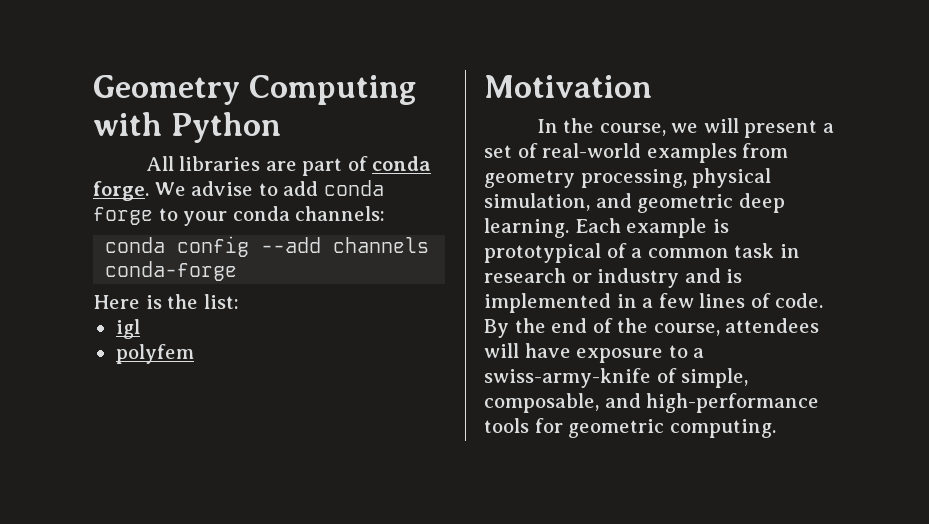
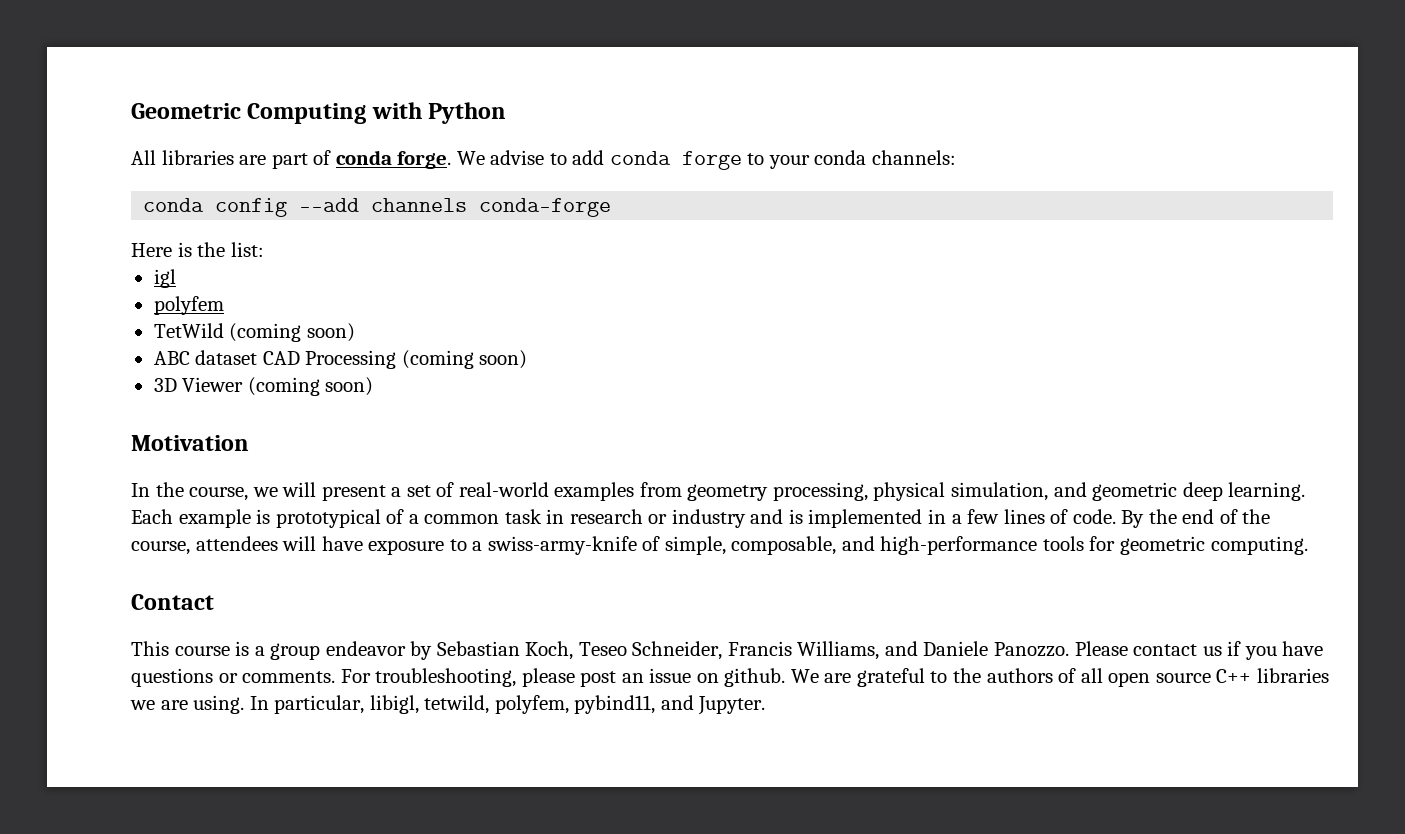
[93,75,240,105] Geometry -> [131,103,241,119] Geometric
(194, 354) none -> [153,323,355,342] [153,350,528,369] [153,377,374,396] // TetWild (coming soon) // ABC dataset CAD Processing (coming soon) // 3D Viewer (coming soon)
(776, 428) none -> [131,594,214,610] [131,641,1324,660] [131,668,1329,687] [130,695,766,715] // Contact // This course is a group endeavor by Sebastian Koch, Teseo Schneider, Francis Williams, and Daniele Panozzo. Please contact us if you have questions or comments. For troubleshooting, please post an issue on github. We are grateful to the authors of all open source C++ libraries we are using. In particular, libigl, tetwild, polyfem, pybind11, and Jupyter.

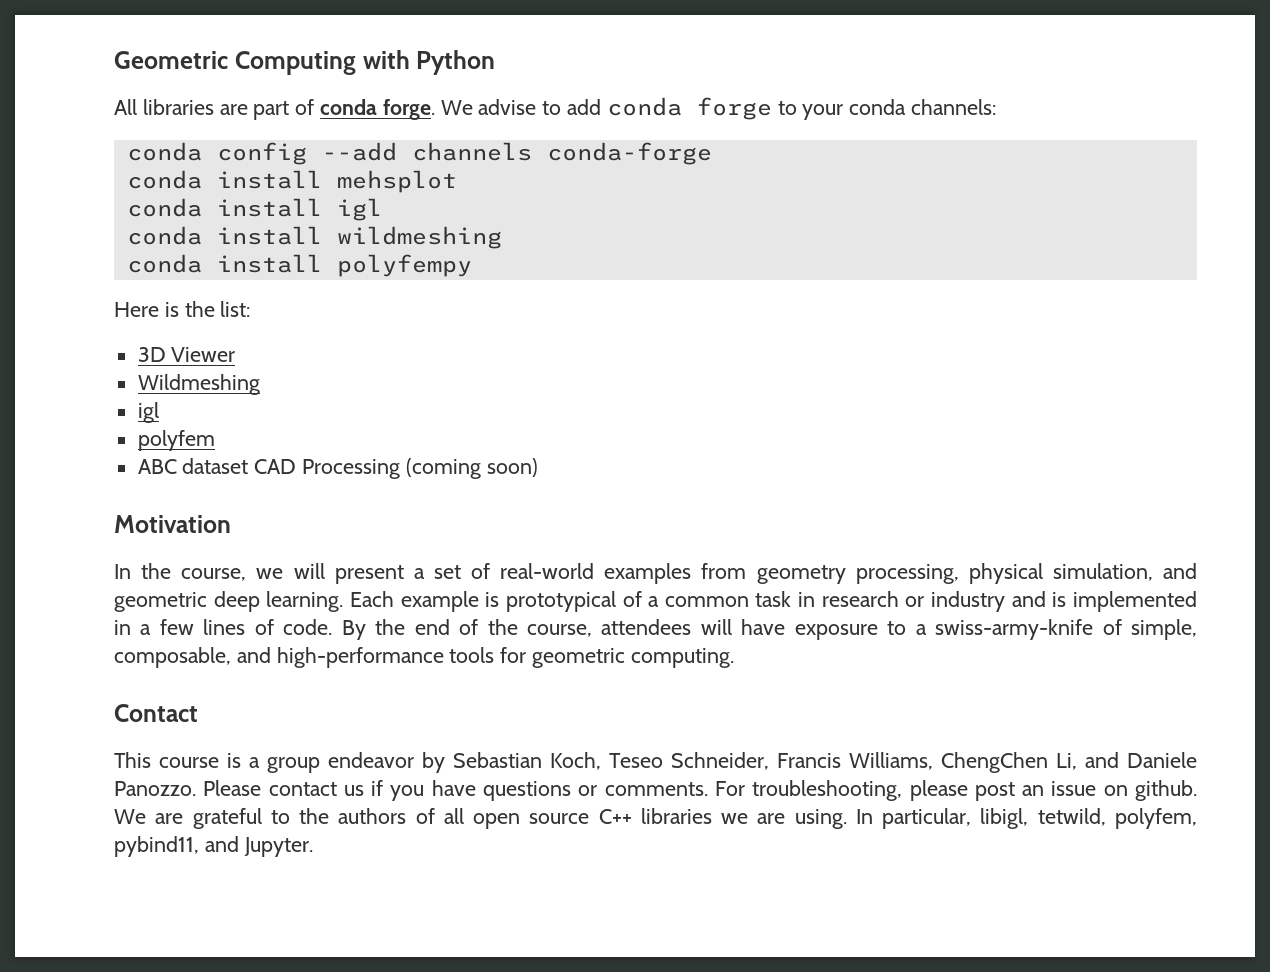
(612, 207) none -> [126,170,457,193] [126,198,382,221] [126,226,502,249] [126,254,472,277] // conda install mehsplot // conda install igl // conda install wildmeshing // conda install polyfempy
(264, 249) none -> [137,347,236,362] [137,374,260,395] // 3D Viewer // Wildmeshing
[153,323,355,342] // TetWild (coming soon) -> (215, 440) none
[153,377,374,396] // 3D Viewer (coming soon) -> (538, 467) none
(880, 650) none -> [940,752,1077,773] ChengChen Li,

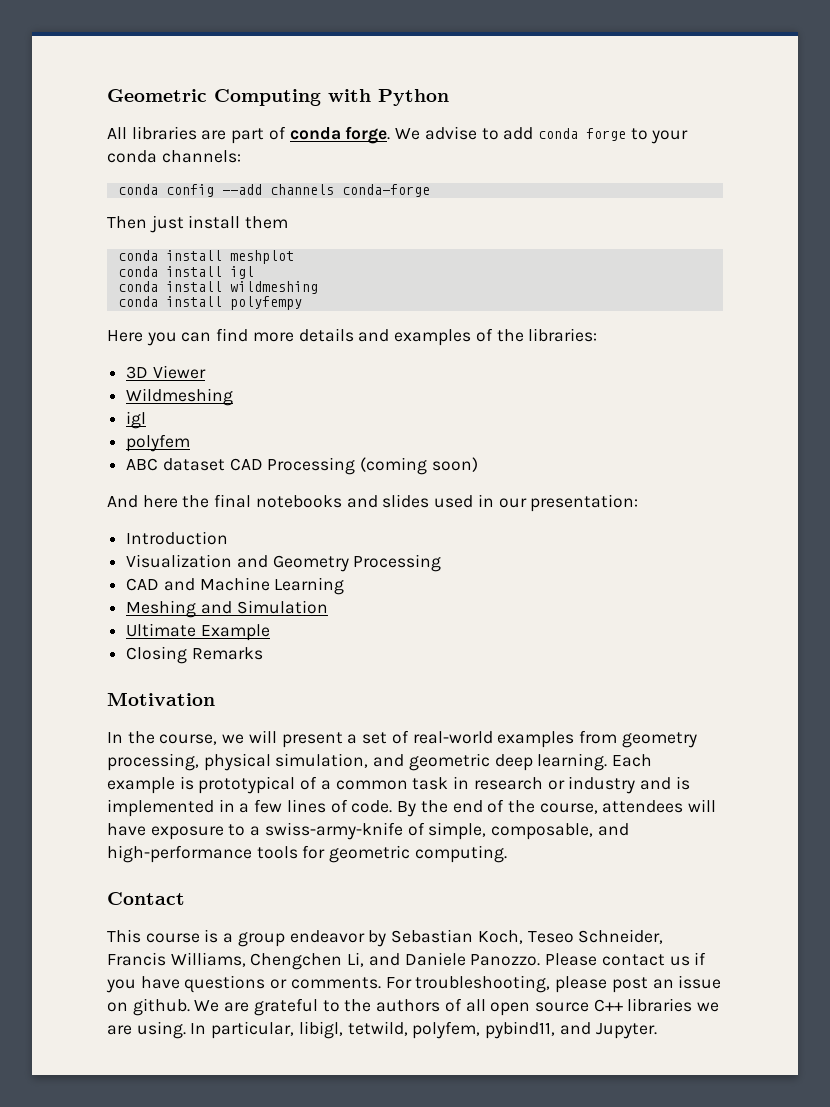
[126,170,457,193] // conda install mehsplot -> [107,215,289,233] [117,250,294,264] // Then just install them // conda install meshplot
[164,301,251,317] is the list: -> [146,328,598,346] you can find more details and examples of the libraries:
(538, 467) none -> [107,494,639,512] [126,531,229,545] [126,554,442,572] [126,577,345,595] [126,600,328,618] [126,623,270,641] [126,646,263,664] // And here the final notebooks and slides used in our presentation: // Introduction // Visualization and Geometry Processing // CAD and Machine Learning // Meshing and Simulation // Ultimate Example // Closing Remarks
[940,752,1048,773] ChengChen -> [250,953,343,970] Chengchen

